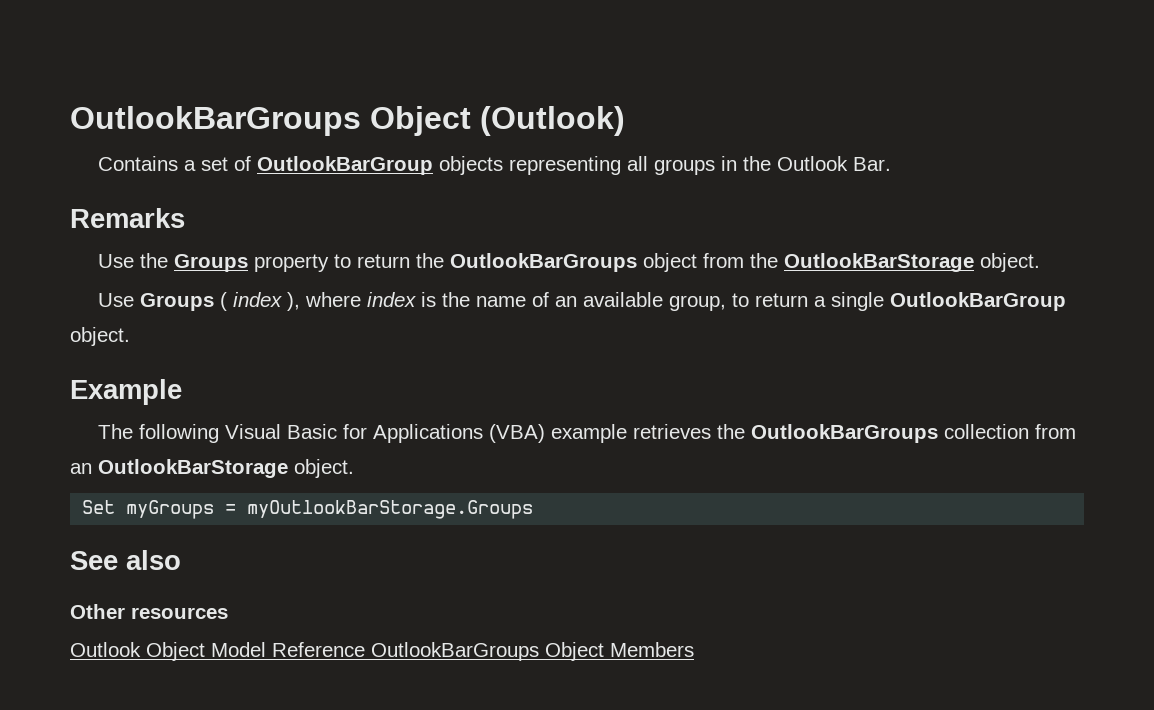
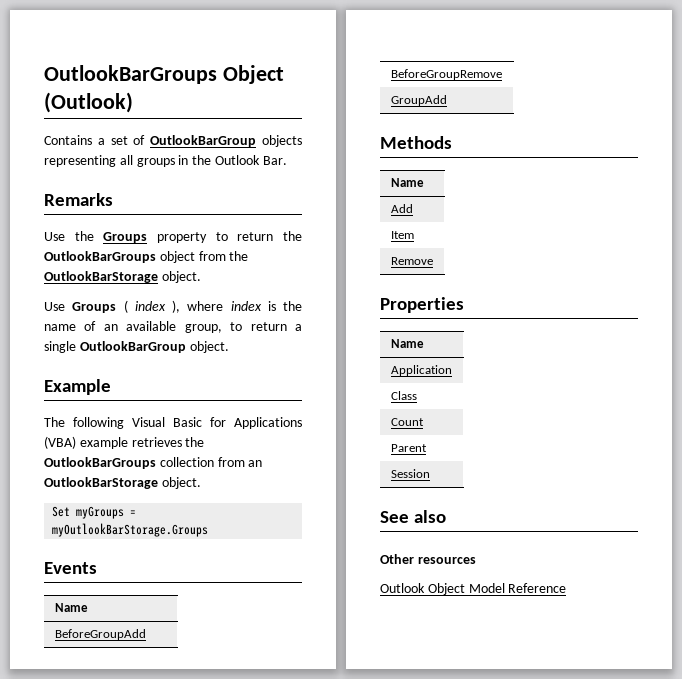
(534, 509) none -> [44,562,97,574] [54,603,88,612] [54,629,146,640] [390,69,502,80] [390,95,447,106] [380,136,452,149] [390,178,424,187] [390,204,413,213] [390,231,414,239] [390,257,433,265] [380,297,464,313] [390,339,424,348] [390,365,452,376] [390,391,417,400] [390,418,424,426] [390,444,427,452] [390,469,430,478] // Events // Name // BeforeGroupAdd // BeforeGroupRemove // GroupAdd // Methods // Name // Add // Item // Remove // Properties // Name // Application // Class // Count // Parent // Session
[371,642,694,661] OutlookBarGroups Object Members -> (567, 588) none

